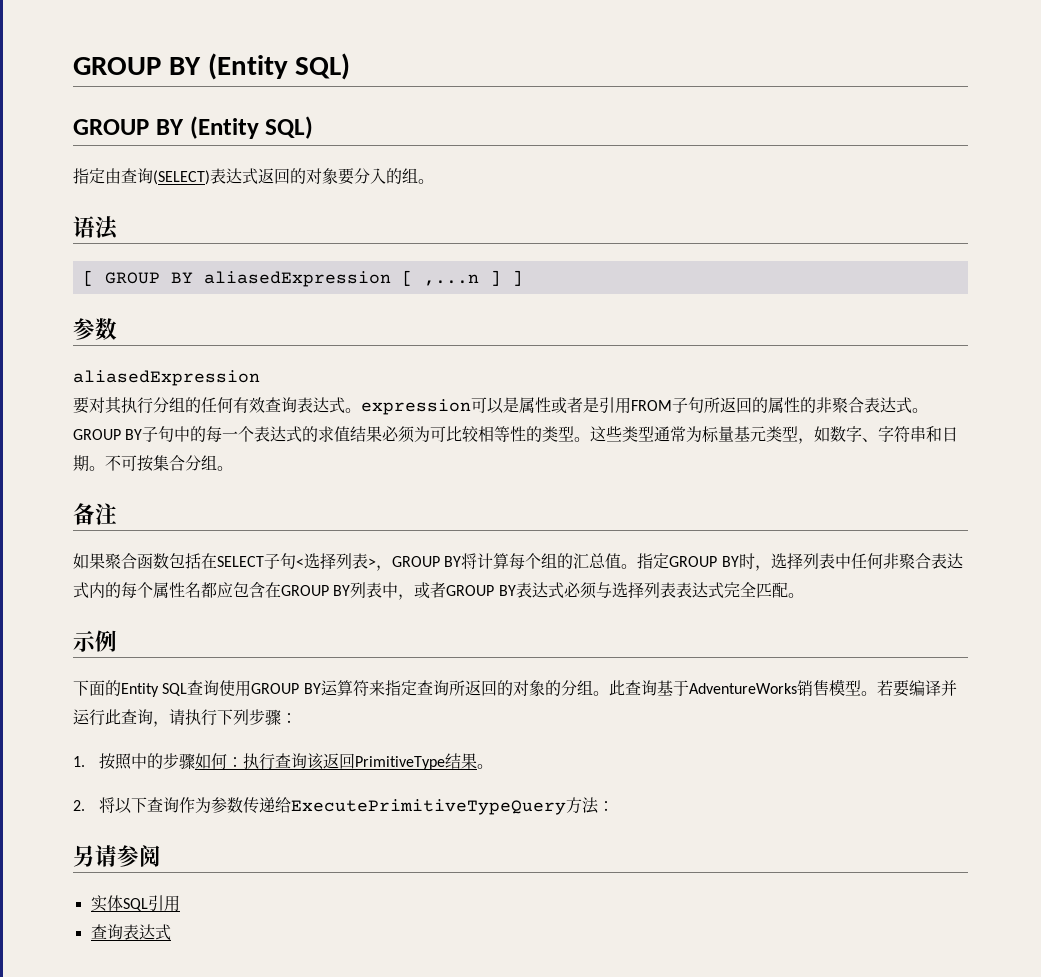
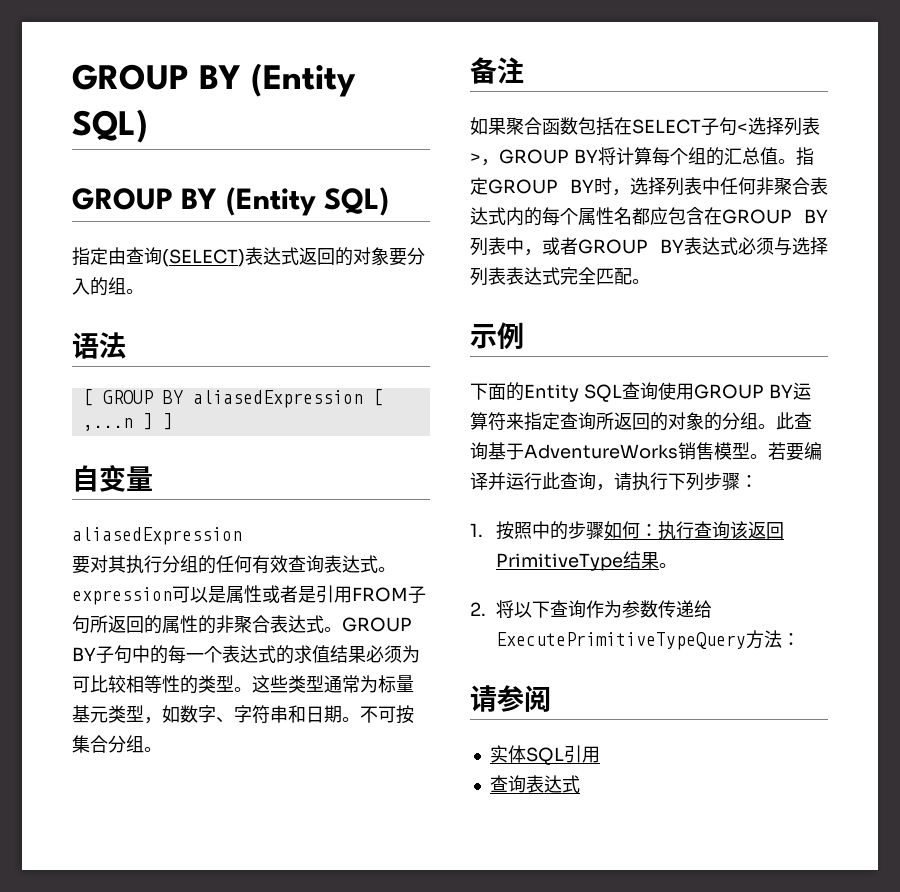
[73,318,117,340] 参数 -> [72,465,153,492] 自变量
[73,845,95,867] 另 -> (801, 639) none

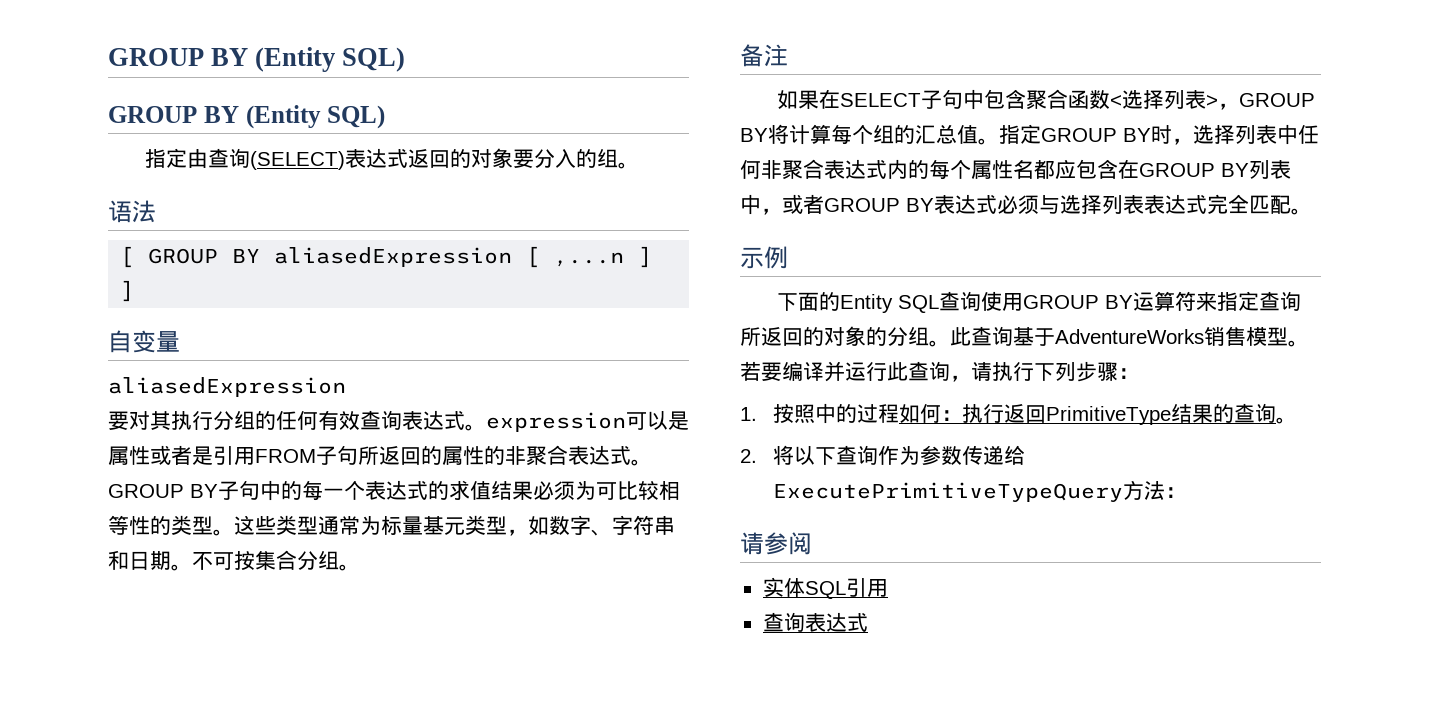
[506,117,737,136] 聚合函数包括在SELECT子句 -> [819,89,1111,110] 在SELECT子句中包含聚合函数
[568,521,605,540] 步骤 -> [857,404,900,423] 过程
[694,521,749,539] 查询该 -> (1005, 413) none
(660, 560) none -> [1213,403,1277,423] 的查询

